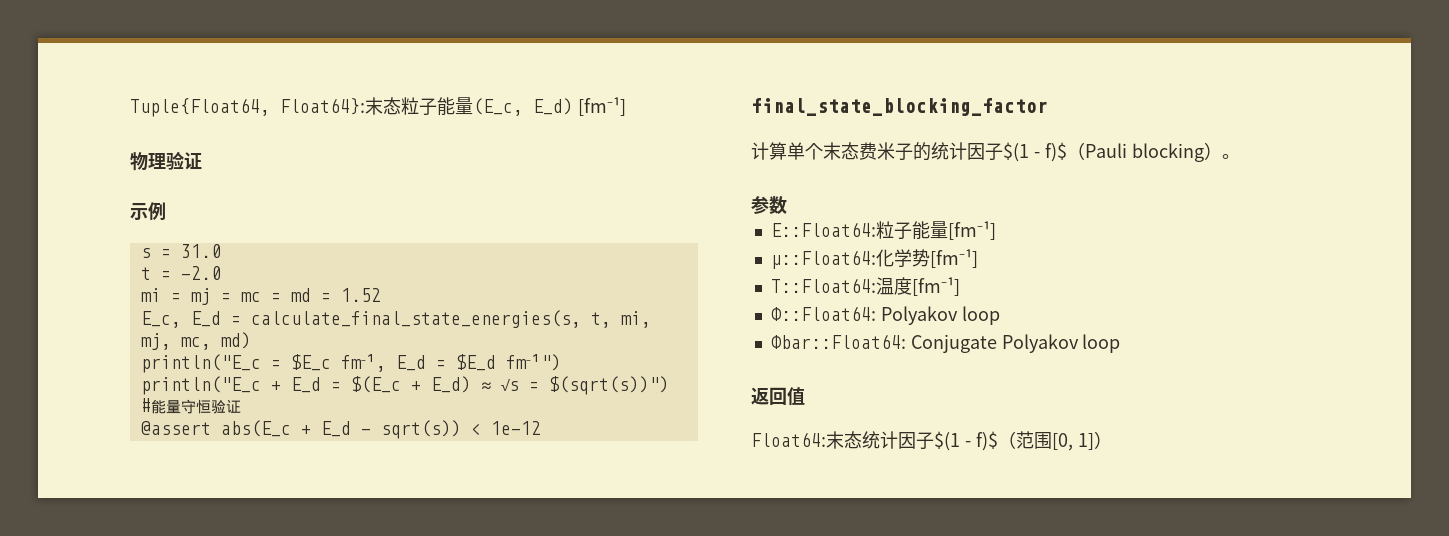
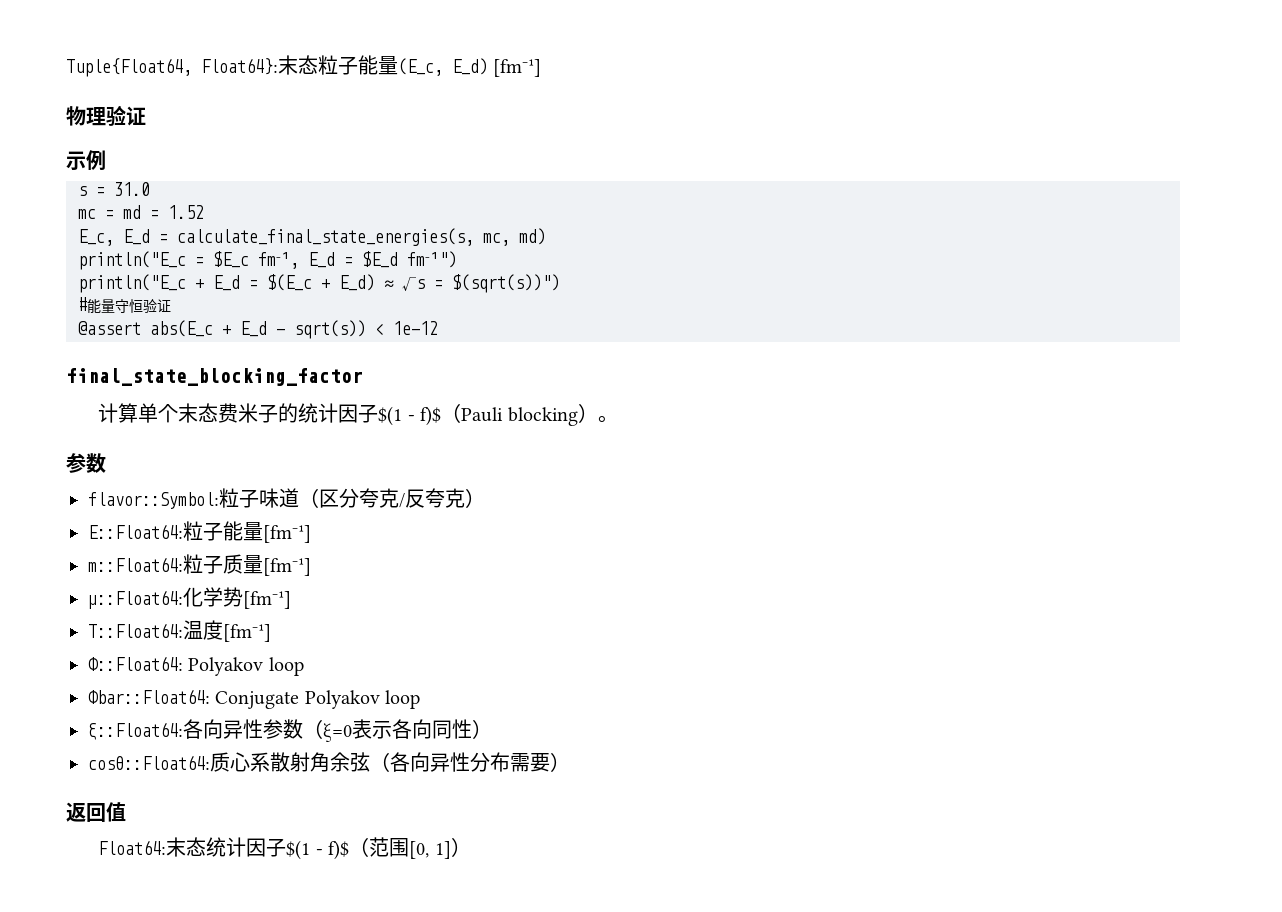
[140,266,221,280] [140,288,231,305] t = -2.0 // mi = mj = -> (150, 189) none
[590,311,651,328] [140,333,171,350] t, mi, mj, -> (474, 237) none
(787, 205) none -> [88,488,485,509] // flavor::Symbol:粒子味道（区分夸克/反夸克）
(996, 230) none -> [88,554,311,576] // m::Float64:粒子质量[fm⁻¹]
(1121, 343) none -> [88,719,492,742] [88,752,570,772] // ξ::Float64:各向异性参数（ξ=0表示各向同性） // cosθ::Float64:质心系散射角余弦（各向异性分布需要）

